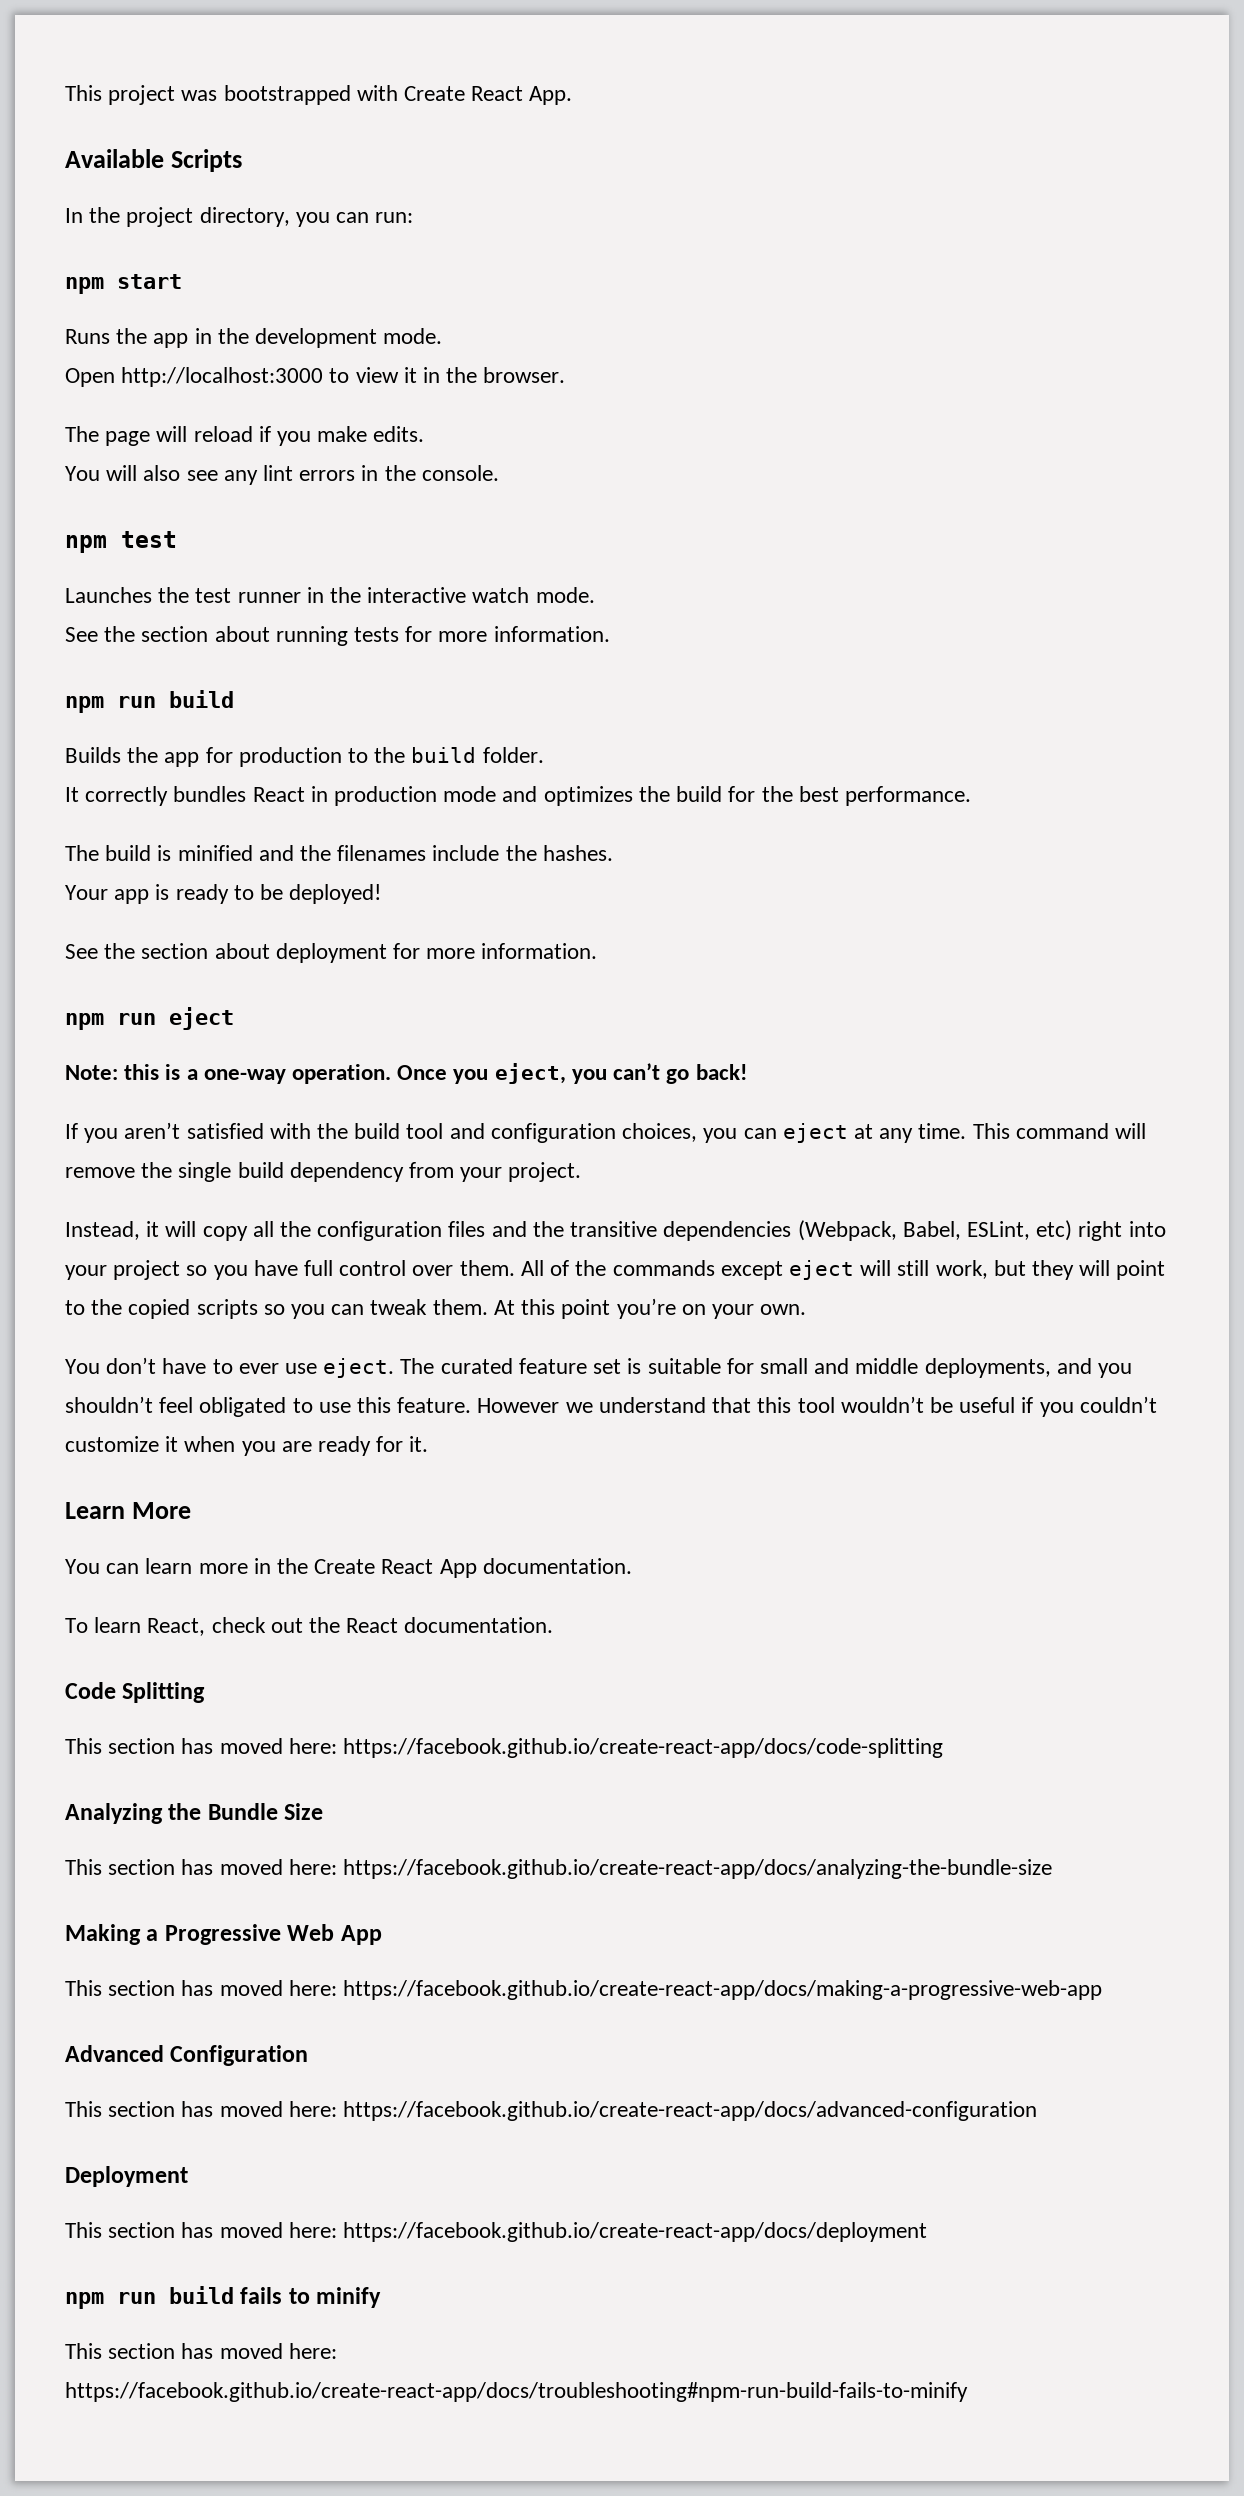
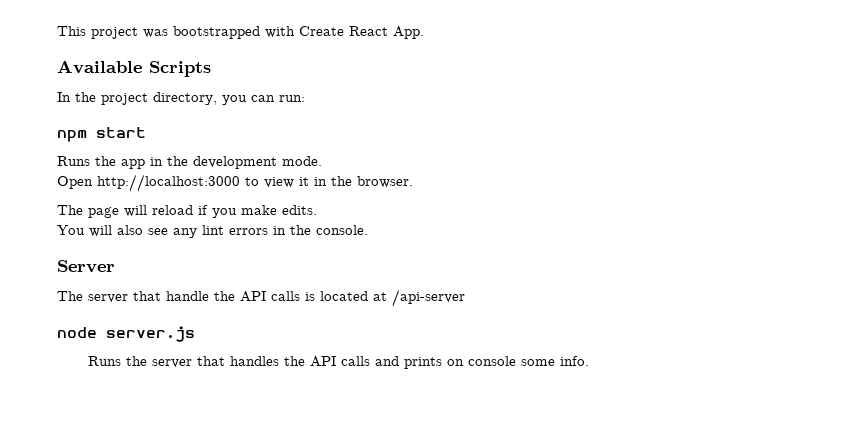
[65,531,177,553] [65,587,595,603] [65,626,610,646] [65,690,234,713] [65,747,544,767] [65,786,971,806] [65,845,613,861] [65,884,382,904] [65,943,598,963] [65,1007,234,1030] [65,1063,747,1084] [65,1122,1146,1143] [65,1162,582,1182] [65,1220,1166,1241] [65,1260,1166,1280] [65,1298,807,1319] [65,1357,1132,1378] [65,1396,1157,1417] [65,1436,429,1456] [65,1502,191,1519] [65,1558,632,1578] [65,1617,554,1636] [65,1682,206,1703] [65,1738,944,1758] [65,1803,324,1824] [65,1859,1053,1879] [65,1924,382,1945] [65,1980,1103,2000] [65,2045,309,2066] [65,2101,1038,2121] [65,2166,188,2187] [65,2222,928,2242] [65,2286,382,2309] [65,2343,337,2359] [65,2382,968,2402] npm test // Launches the test runner in the interactive watch mode. // See the section about running tests for more information. // npm run build // Builds the app for production to the build folder. // It correctly bundles React in production mode and optimizes the build for the best performance. // The build is minified and the filenames include the hashes. // Your app is ready to be deployed! // See the section about deployment for more information. // npm run eject // Note: this is a one-way operation. Once you eject, you can’t go back! // If you aren’t satisfied with the build tool and configuration choices, you can eject at any time. This command will remove the single build dependency from your project. // Instead, it will copy all the configuration files and the transitive dependencies (Webpack, Babel, ESLint, etc) right into your project so you have full control over them. All of the commands except eject will still work, but they will point to the copied scripts so you can tweak them. At this point you’re on your own. // You don’t have to ever use eject. The curated feature set is suitable for small and middle deployments, and you shouldn’t feel obligated to use this feature. However we understand that this tool wouldn’t be useful if you couldn’t customize it when you are ready for it. // Learn More // You can learn more in the Create React App documentation. // To learn React, check out the React documentation. // Code Splitting // This section has moved here: https://facebook.github.io/create-react-app/docs/code-splitting // Analyzing the Bundle Size // This section has moved here: https://facebook.github.io/create-react-app/docs/analyzing-the-bundle-size // Making a Progressive Web App // This section has moved here: https://facebook.github.io/create-react-app/docs/making-a-progressive-web-app // Advanced Configuration // This section has moved here: https://facebook.github.io/create-react-app/docs/advanced-configuration // Deployment // This section has moved here: https://facebook.github.io/create-react-app/docs/deployment // npm run build fails to minify // This section has moved here: https://facebook.github.io/create-react-app/docs/troubleshooting#npm-run-build-fails-to-minify -> [57,260,115,273] [57,289,465,307] [57,326,195,342] [87,356,589,369] Server // The server that handle the API calls is located at /api-server // node server.js // Runs the server that handles the API calls and prints on console some info.

